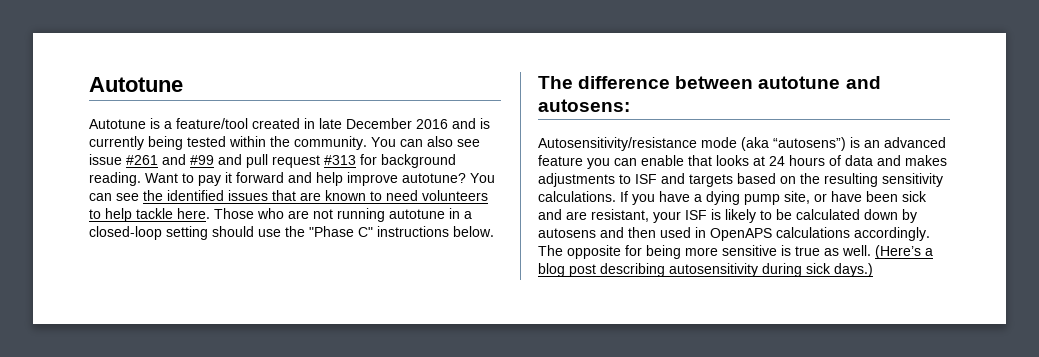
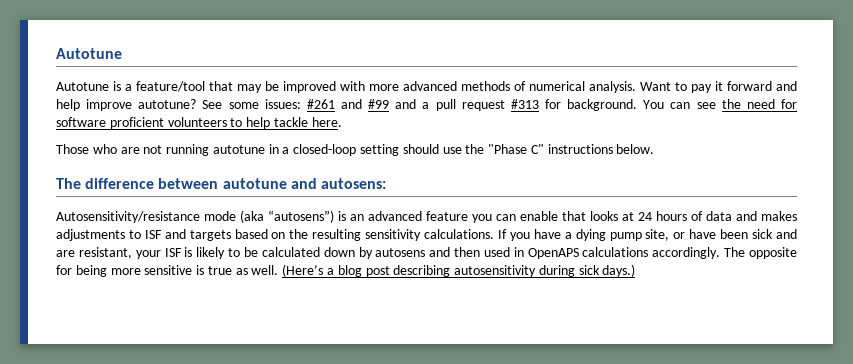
[252,118,490,129] [89,136,480,150] [89,154,456,168] [89,172,141,186] created in late December 2016 and is currently being tested within the community. You can also see issue #261 and #99 and pull request #313 for background reading. -> [209,81,636,93] that may be improved with more advanced methods of numerical analysis.
[470,173,495,183] [89,190,418,201] You can see the identified issues that are known to need -> [202,99,797,111] [56,117,164,129] See some issues: #261 and #99 and a pull request #313 for background. You can see the need for software proficient
(210, 213) none -> (342, 122) //

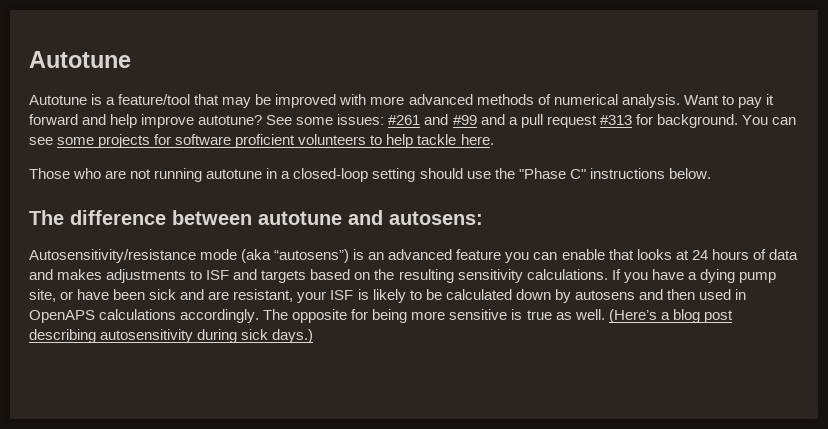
[721,99,775,109] the need -> [57,134,151,148] some projects

